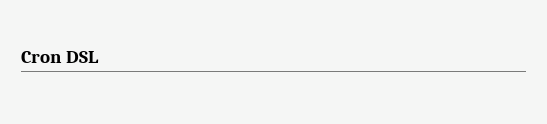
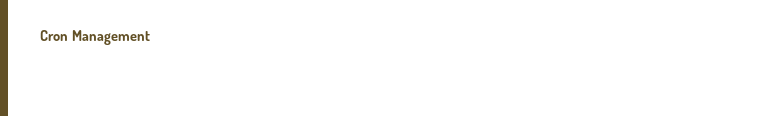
[66,51,100,63] DSL -> [71,30,150,45] Management

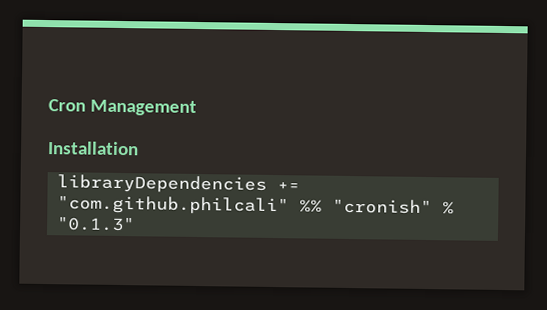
(150, 37) none -> [47,141,139,156] [57,174,301,194] [57,195,455,216] [56,216,136,232] // Installation // libraryDependencies += "com.github.philcali" %% "cronish" % "0.1.3"

